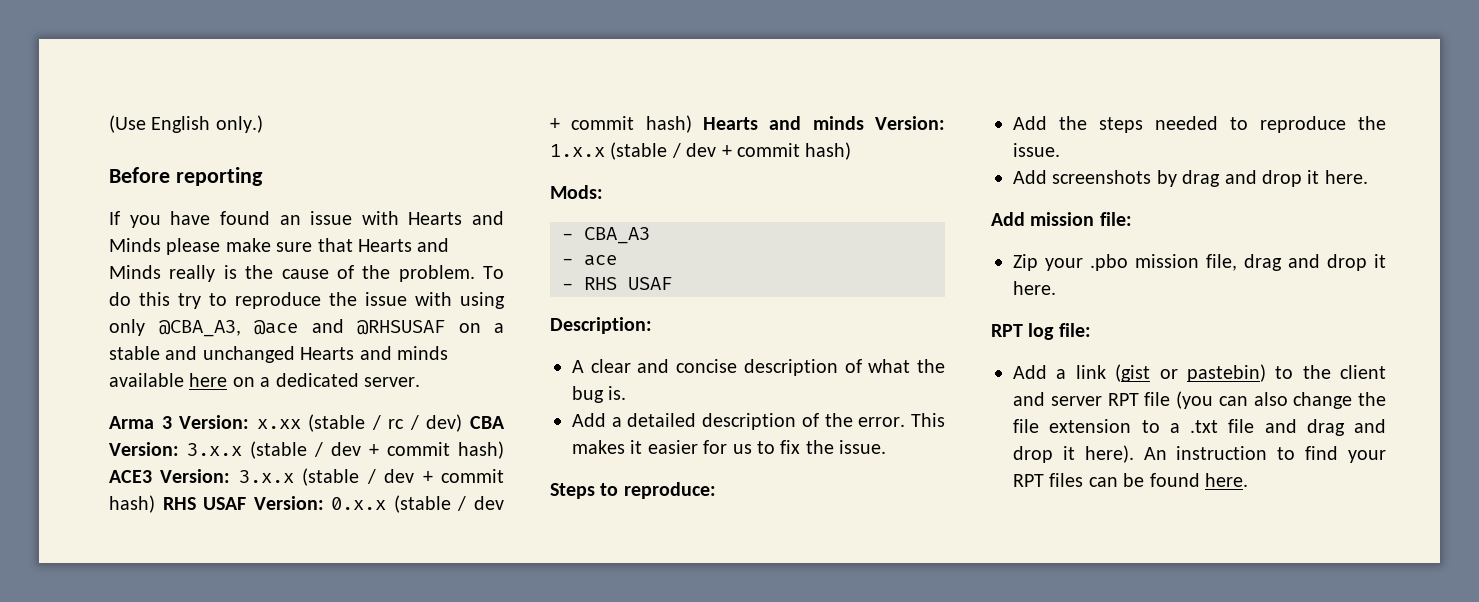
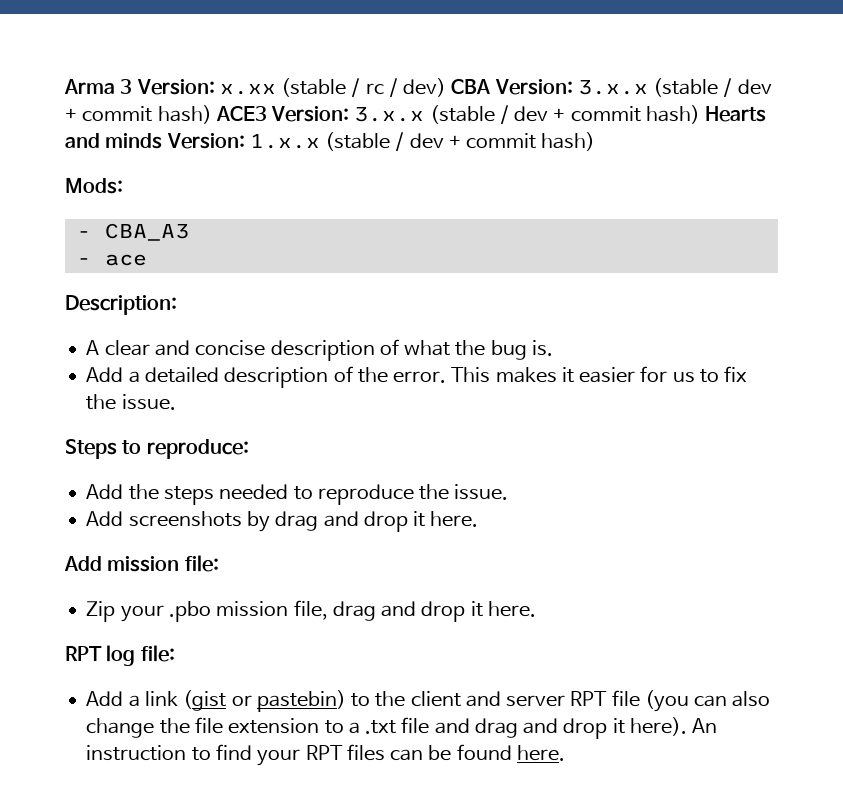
[109,115,263,133] [109,167,263,186] [109,211,504,228] [109,238,450,255] [109,265,504,282] [109,292,505,309] [109,319,504,337] [109,346,448,363] [109,373,420,387] (Use English only.) // Before reporting // If you have found an issue with Hearts and Minds please make sure that Hearts and Minds really is the cause of the problem. To do this try to reproduce the issue with using only @CBA_A3, @ace and @RHSUSAF on a stable and unchanged Hearts and minds available here on a dedicated server. // -> (64, 86) none
[162,495,504,513] [550,115,692,133] RHS USAF Version: 0.x.x (stable / dev + commit hash) -> (700, 114) none
[562,277,672,290] // - RHS USAF -> (147, 260) none

